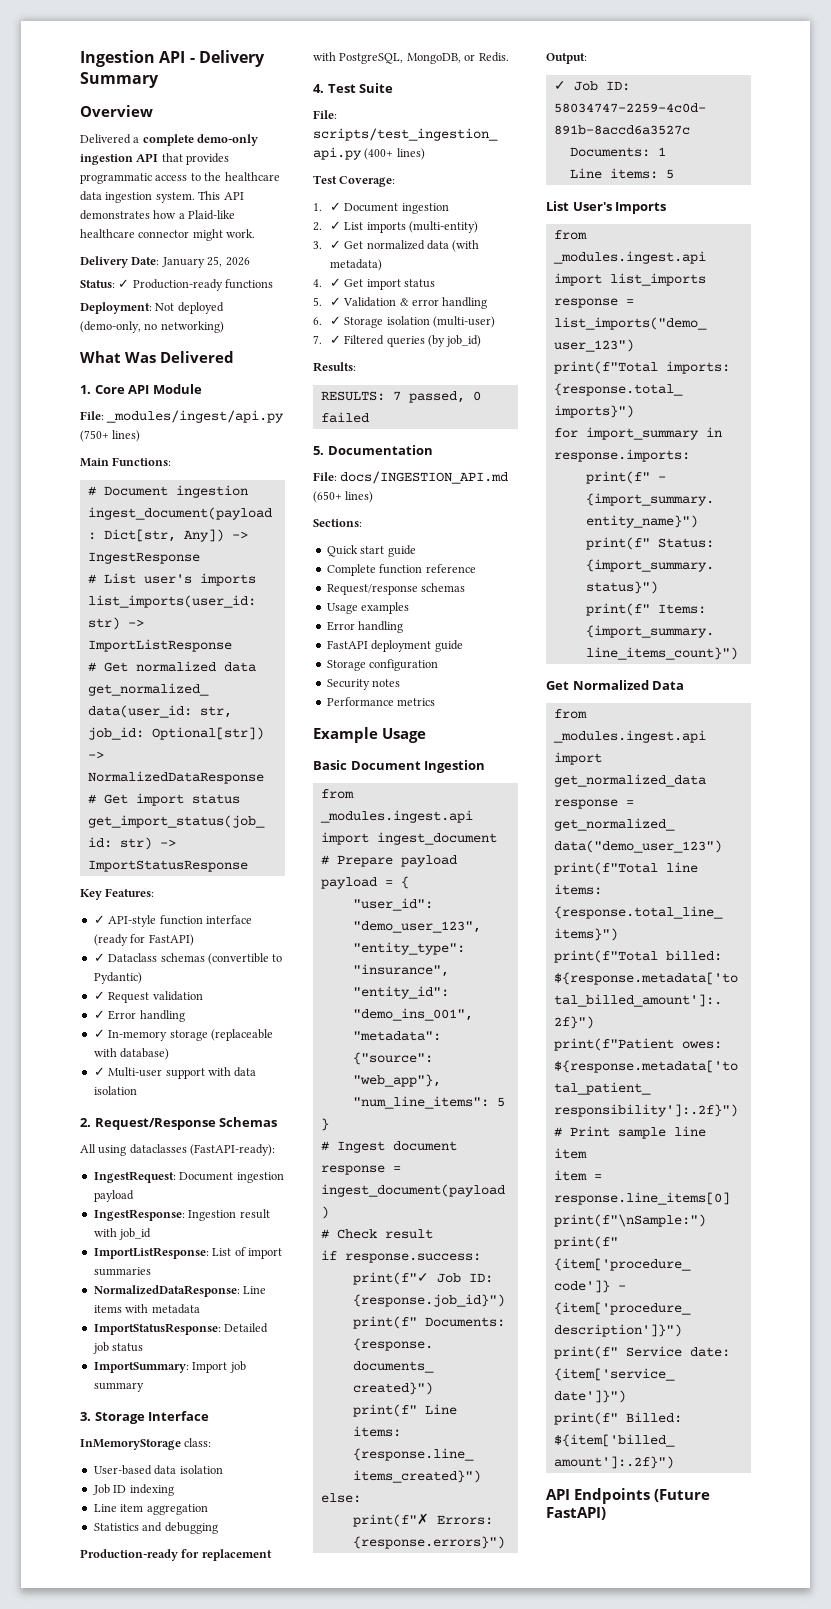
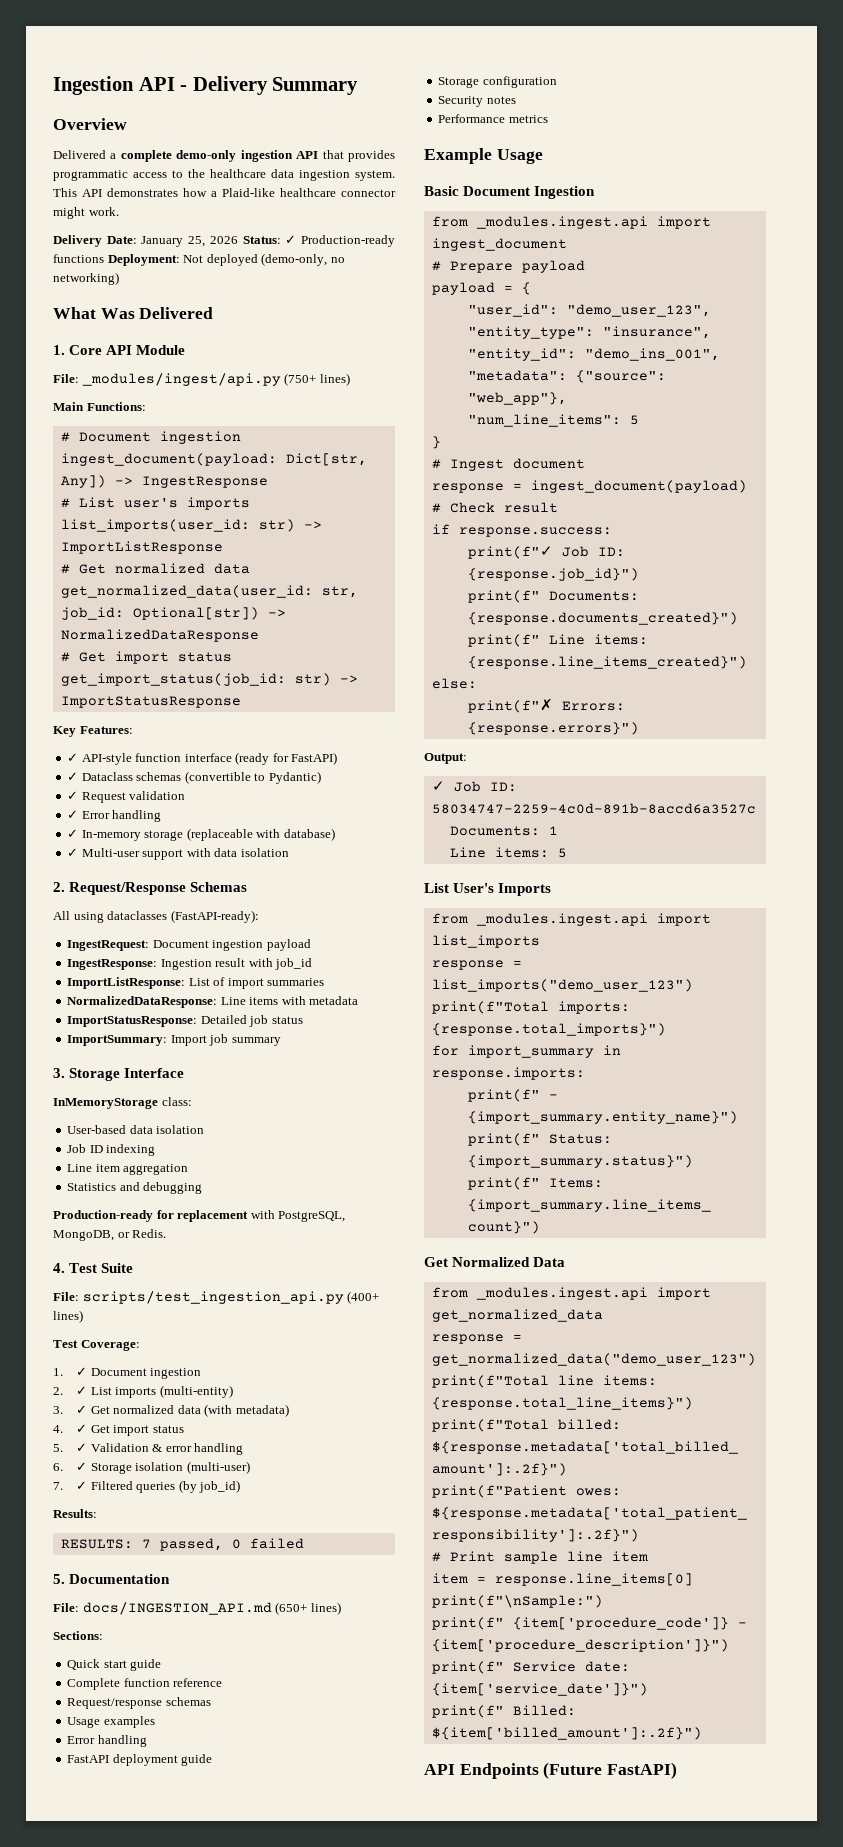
(250, 261) // -> (238, 240) none
(274, 284) // -> (104, 258) none

